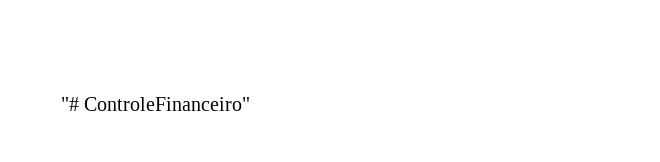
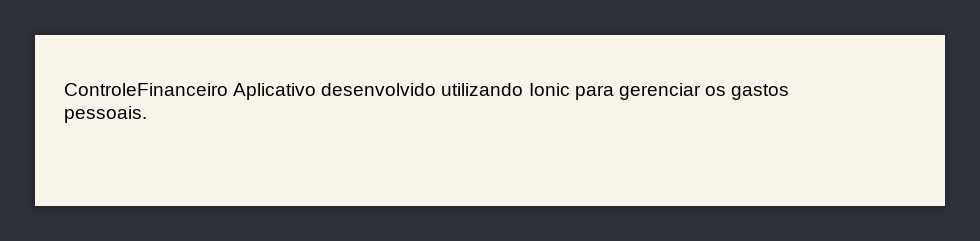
[61,97,251,111] "# ControleFinanceiro" -> [64,83,790,100] [64,106,147,123] ControleFinanceiro Aplicativo desenvolvido utilizando Ionic para gerenciar os gastos pessoais.

